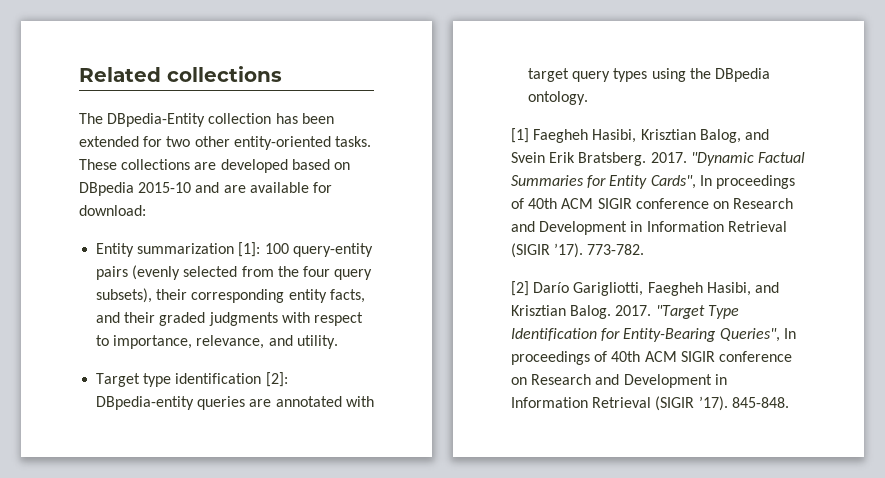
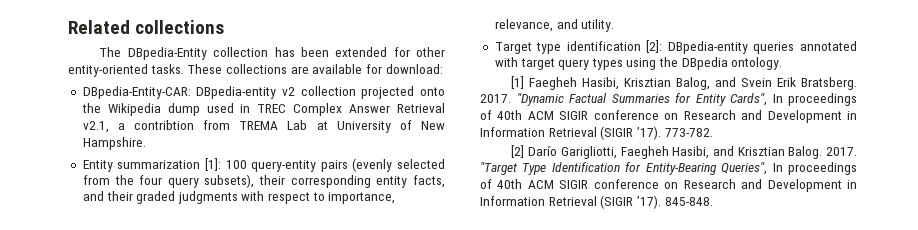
[166,136,191,147] two -> (410, 52) none
[220,159,350,173] [79,182,332,196] [79,205,146,216] developed based on DBpedia 2015-10 and are available for download: -> [312,64,443,74] [82,86,445,99] [81,103,445,116] [82,120,445,133] [82,137,146,150] available for download: // DBpedia-Entity-CAR: DBpedia-entity v2 collection projected onto the Wikipedia dump used in TREC Complex Answer Retrieval v2.1, a contribtion from TREMA Lab at University of New Hampshire.
[249,399,272,407] are -> (795, 48) none

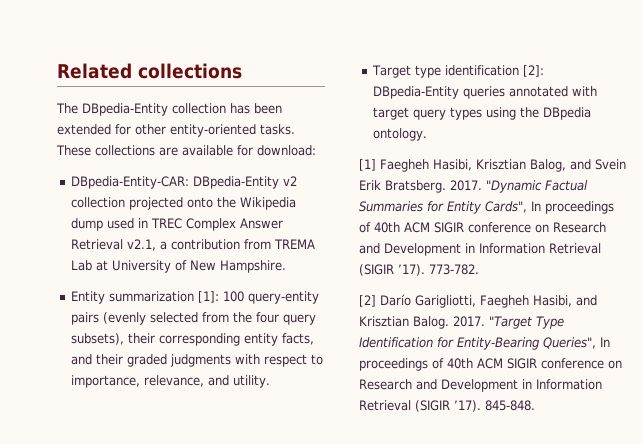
[196,86,277,99] DBpedia-entity -> [193,176,280,189] DBpedia-Entity
[134,120,195,130] contribtion -> [171,239,241,250] contribution
[667,41,748,54] DBpedia-entity -> [373,86,460,99] DBpedia-Entity

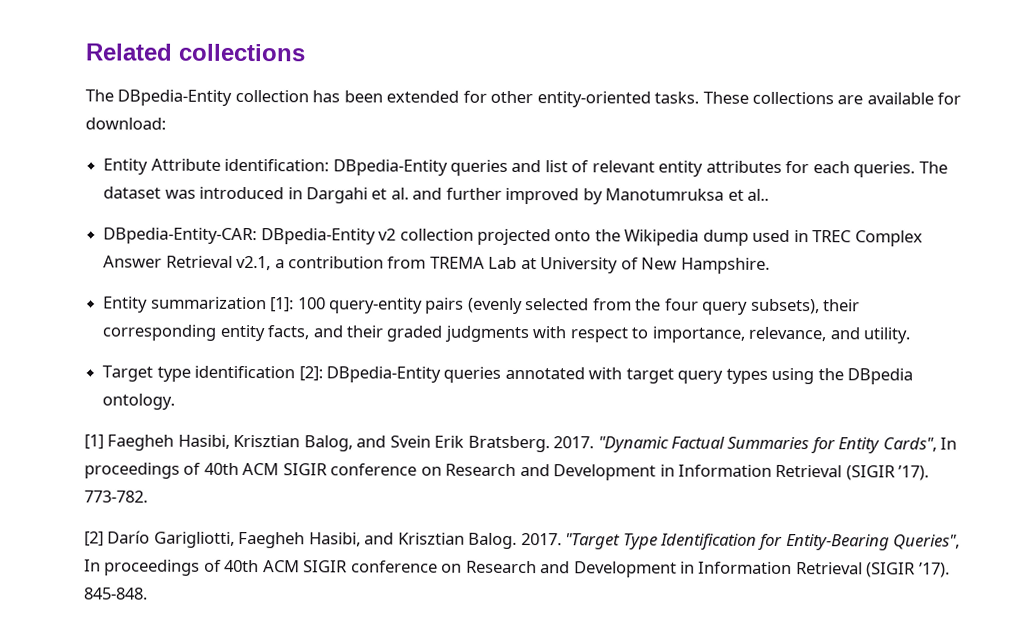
(316, 150) none -> [103,158,948,178] [103,186,770,205] // Entity Attribute identification: DBpedia-Entity queries and list of relevant entity attributes for each queries. The dataset was introduced in Dargahi et al. and further improved by Manotumruksa et al..

